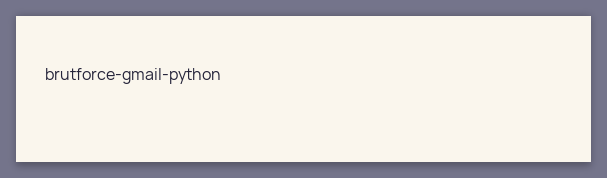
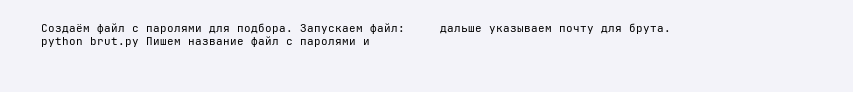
[45,68,221,84] brutforce-gmail-python -> [41,23,405,34] [41,36,370,47] [440,23,671,34] Создаём файл с паролями для подбора. Запускаем файл: python brut.py Пишем название файл с паролями и дальше указываем почту для брута.

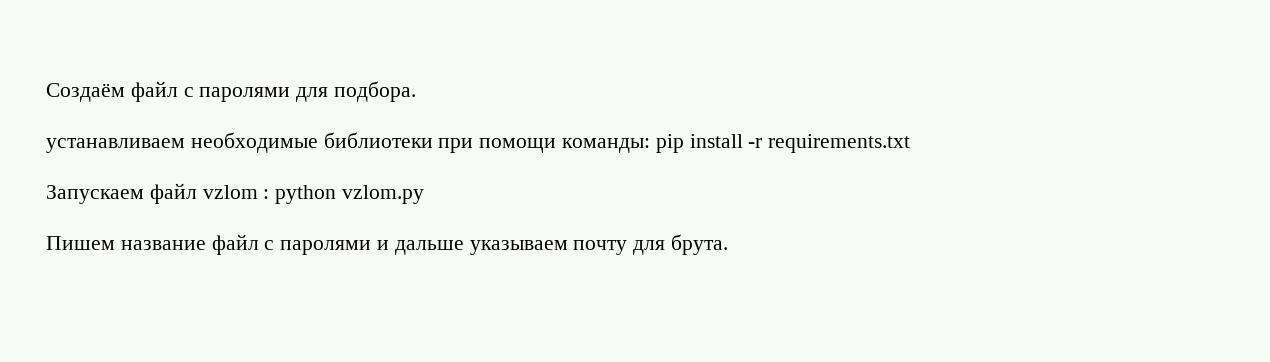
[300,23,405,34] [41,37,139,47] Запускаем файл: python brut.py -> [46,132,911,153] [46,183,425,204] // устанавливаем необходимые библиотеки при помощи команды: pip install -r requirements.txt // Запускаем файл vzlom : python vzlom.py //

